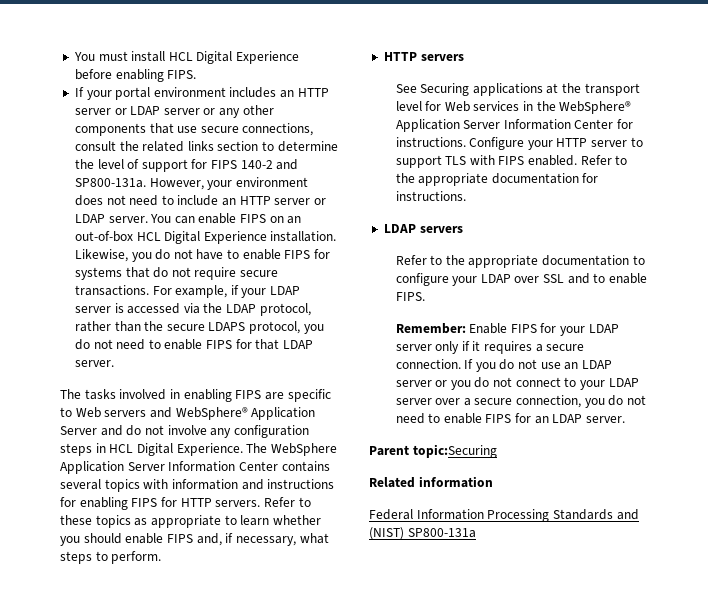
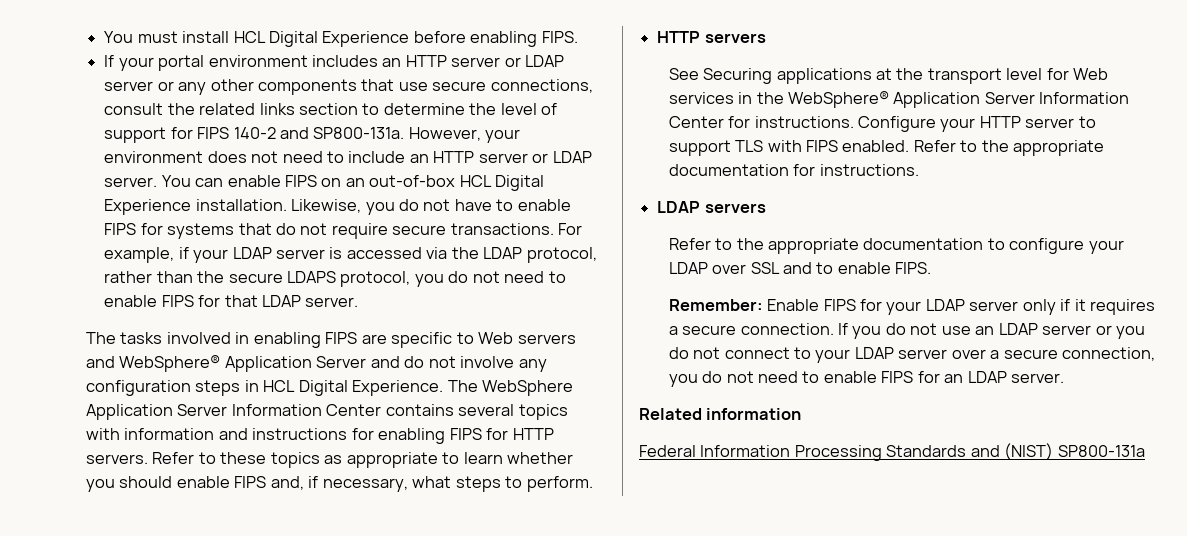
[369,444,497,458] // Parent topic:Securing -> (1065, 378) none

